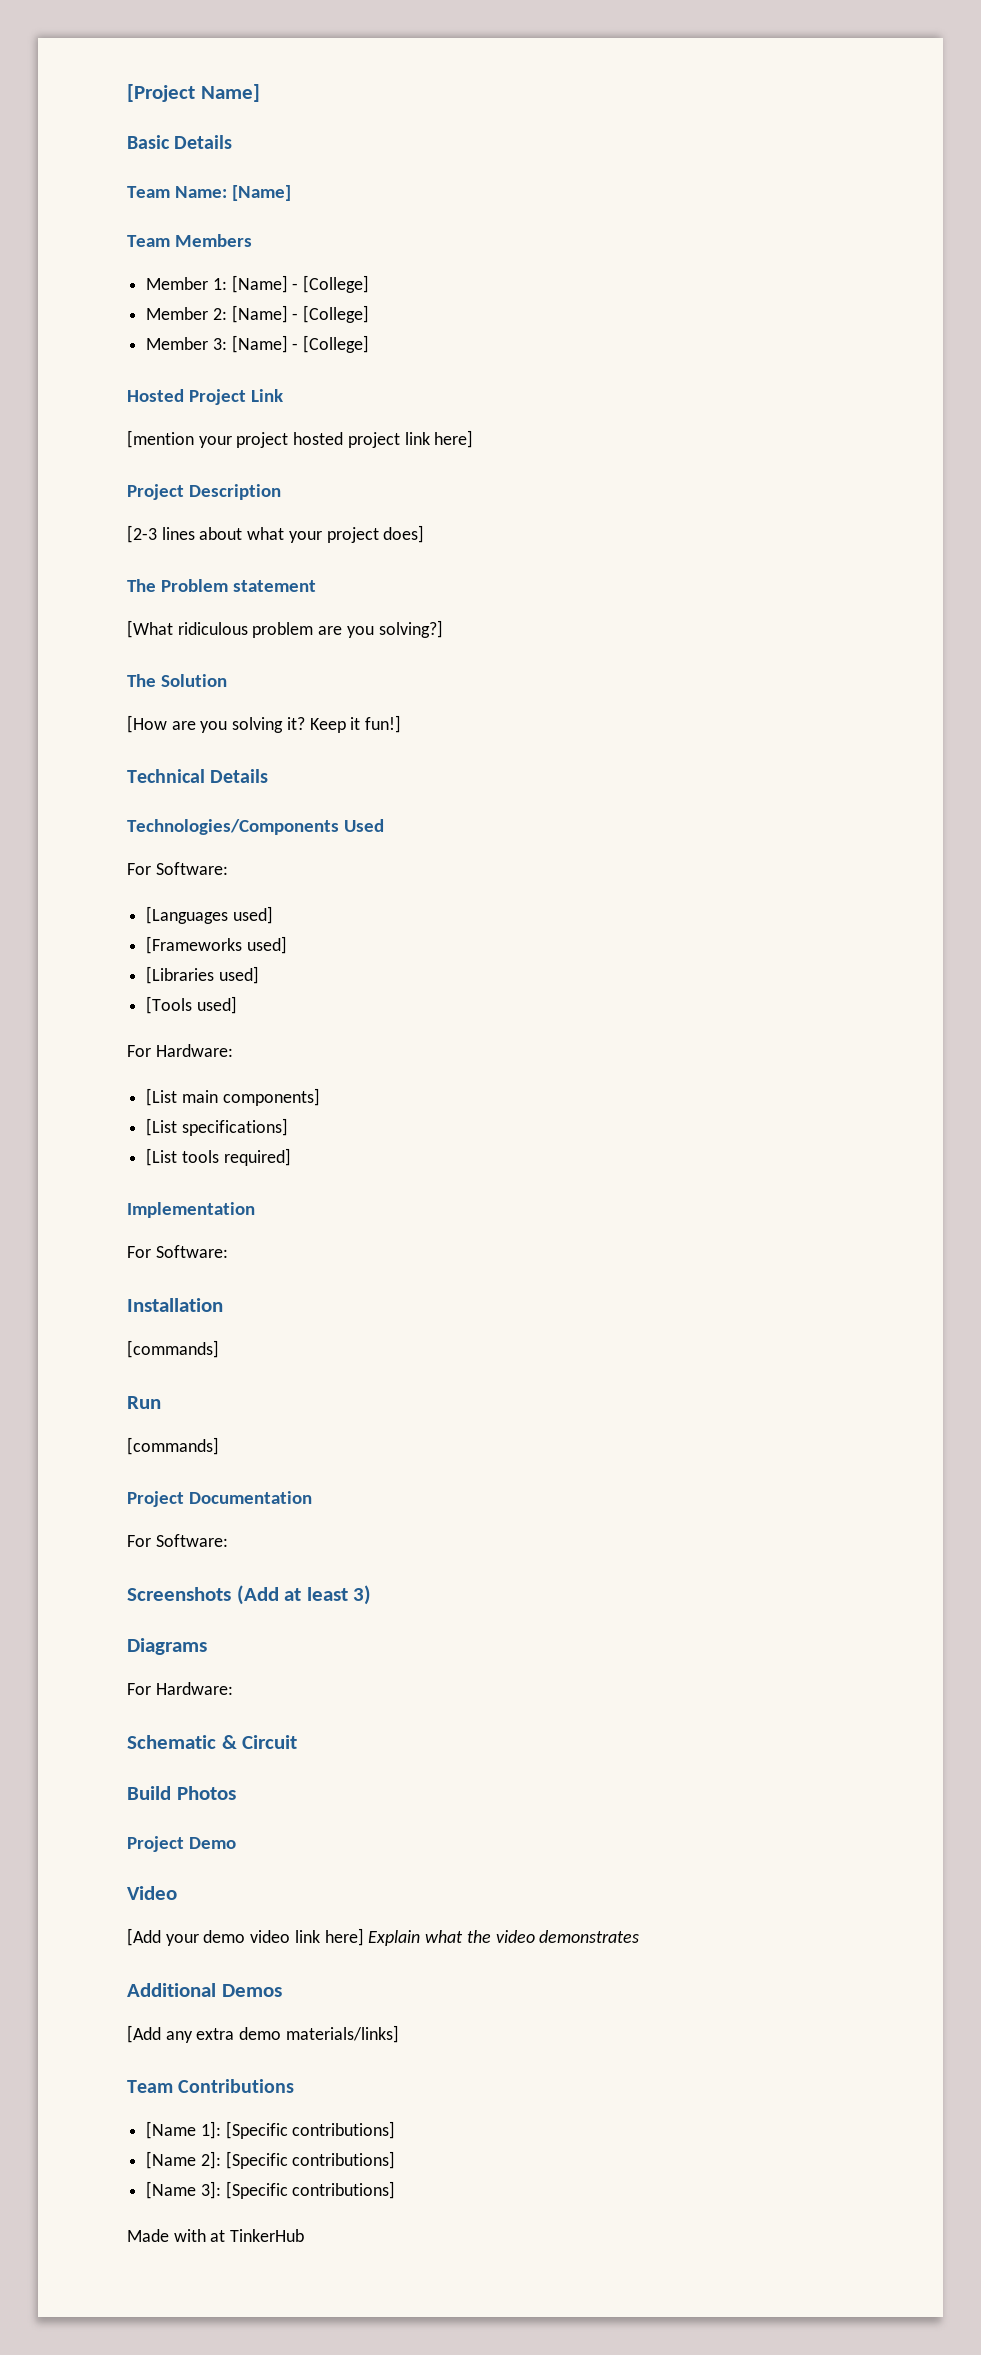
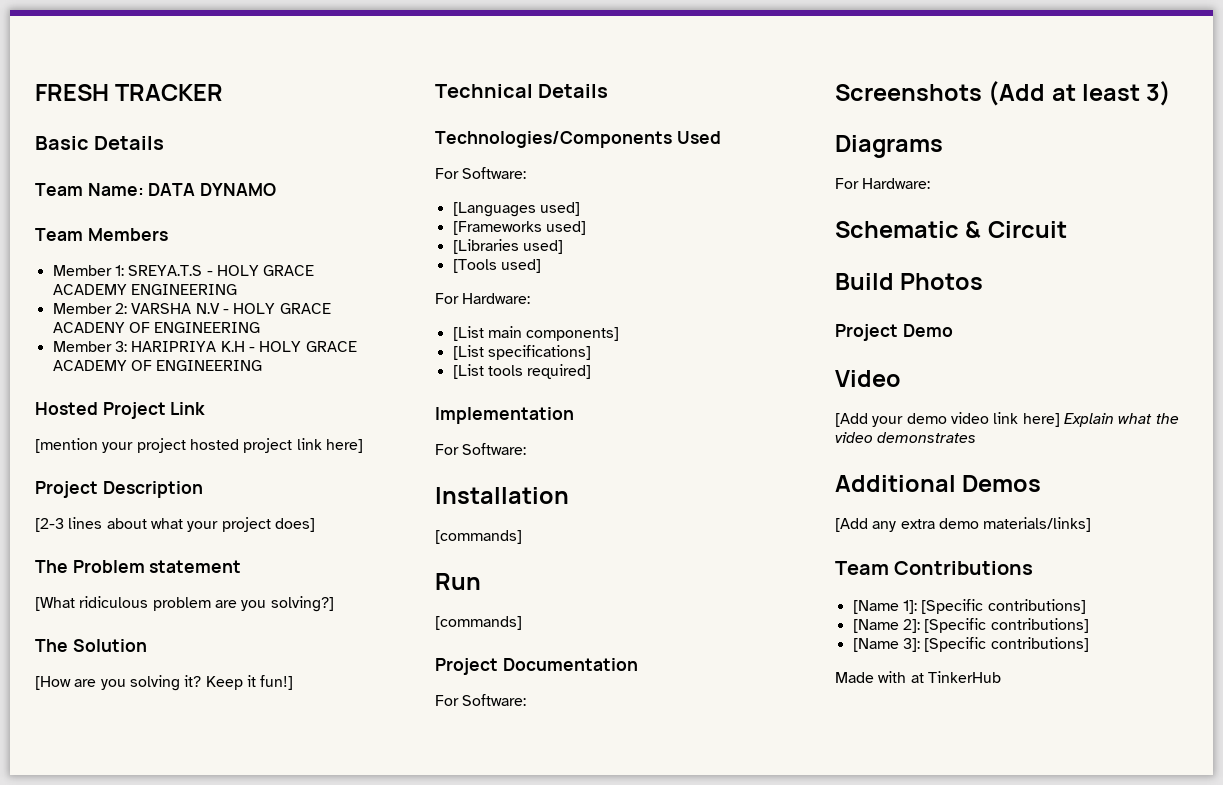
[127,84,260,102] [Project Name] -> [35,84,224,101] FRESH TRACKER
[231,185,291,201] [Name] -> [148,183,277,196] DATA DYNAMO
[231,275,370,293] [146,305,370,323] [146,335,370,353] [Name] - [College] // Member 2: [Name] - [College] // Member 3: [Name] - [College] -> [128,265,315,276] [52,284,237,295] [52,303,331,314] [52,322,261,333] [52,341,357,352] [52,360,263,371] SREYA.T.S - HOLY GRACE ACADEMY ENGINEERING // Member 2: VARSHA N.V - HOLY GRACE ACADENY OF ENGINEERING // Member 3: HARIPRIYA K.H - HOLY GRACE ACADEMY OF ENGINEERING

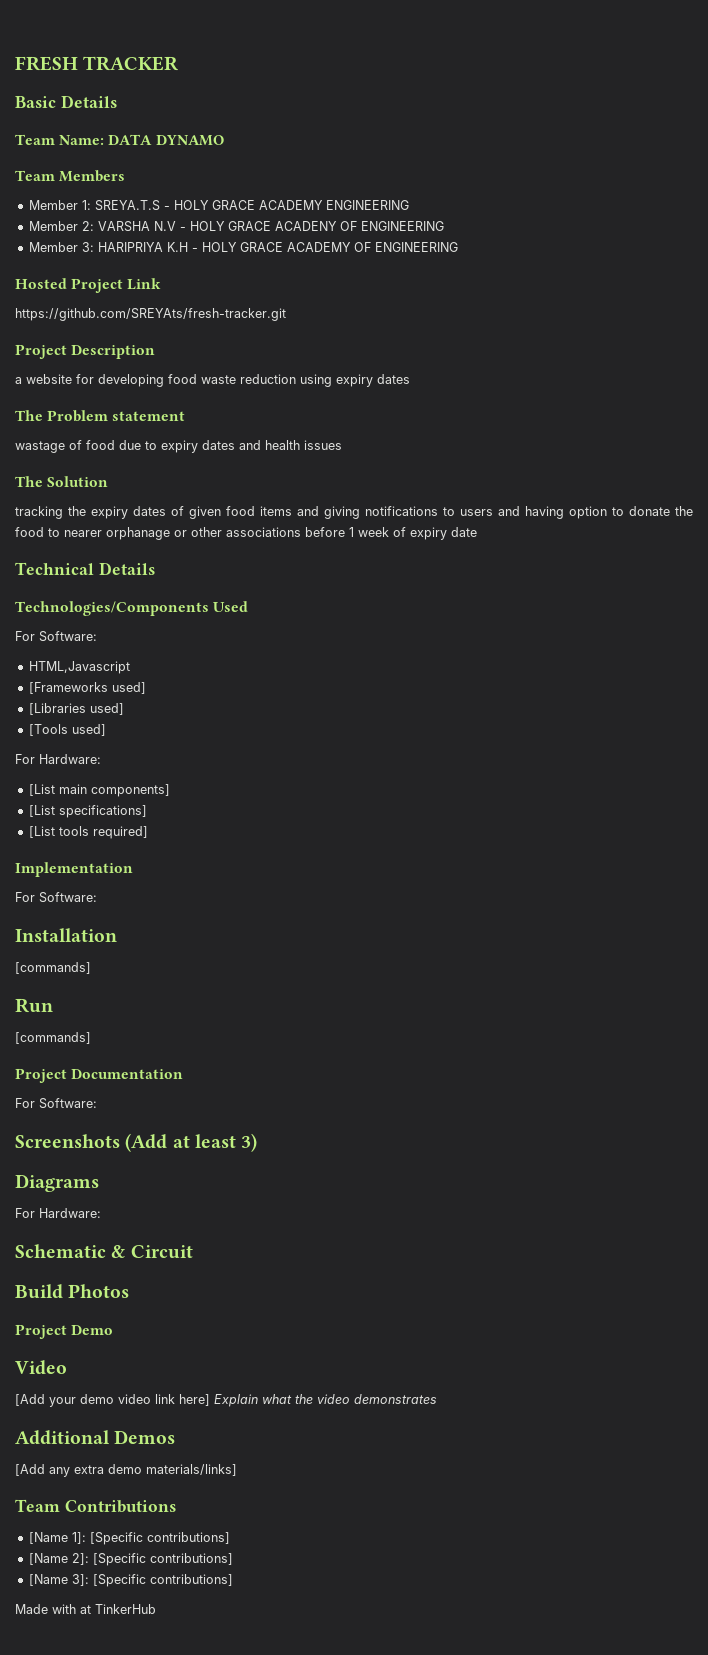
[35,438,363,453] [35,481,203,498] [35,517,315,532] [35,560,242,573] [35,596,334,612] [35,639,147,652] [35,675,294,691] [mention your project hosted project link here] // Project Description // [2-3 lines about what your project does] // The Problem statement // [What ridiculous problem are you solving?] // The Solution // [How are you solving it? Keep it fun!] -> [15,308,286,321] [15,344,156,359] [15,374,410,387] [15,410,186,422] [15,440,342,453] [15,476,109,487] [15,506,693,519] [15,527,477,540] https://github.com/SREYAts/fresh-tracker.git // Project Description // a website for developing food waste reduction using expiry dates // The Problem statement // wastage of food due to expiry dates and health issues // The Solution // tracking the expiry dates of given food items and giving notifications to users and having option to donate the food to nearer orphanage or other associations before 1 week of expiry date
[452,202,580,217] [Languages used] -> [28,661,130,674] HTML,Javascript

